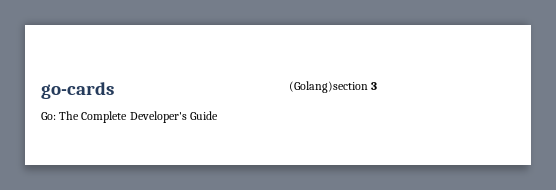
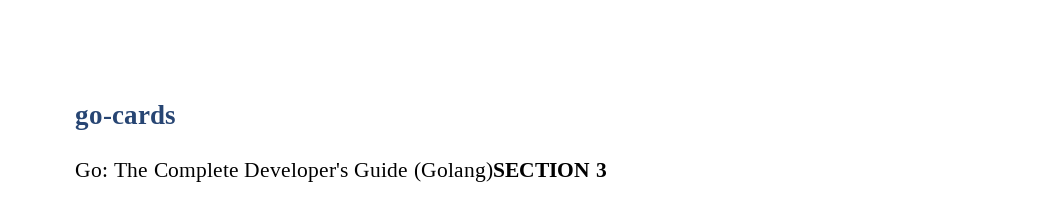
[289,81,368,93] (Golang)section -> [414,162,591,182] (Golang)SECTION

